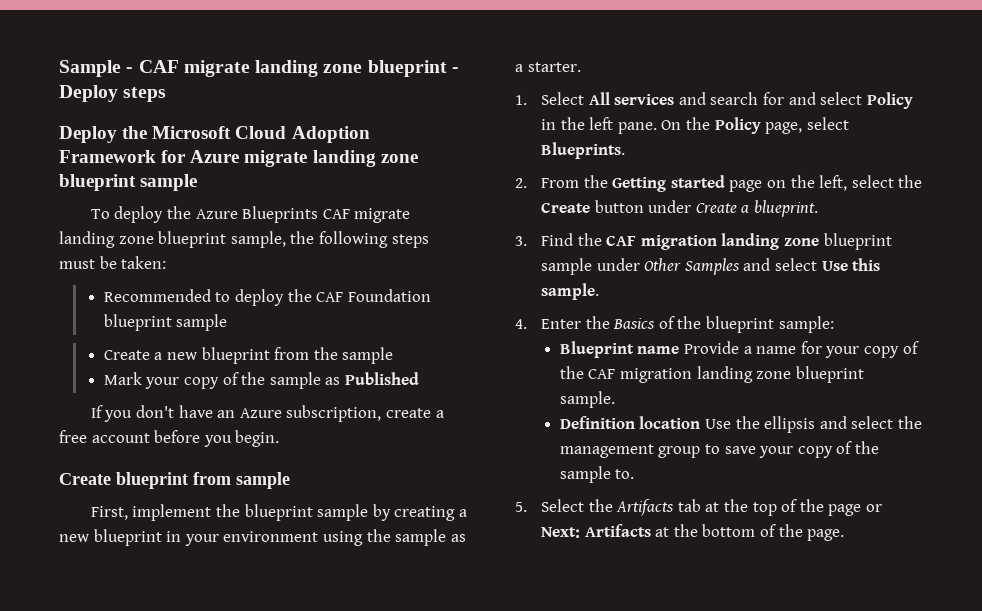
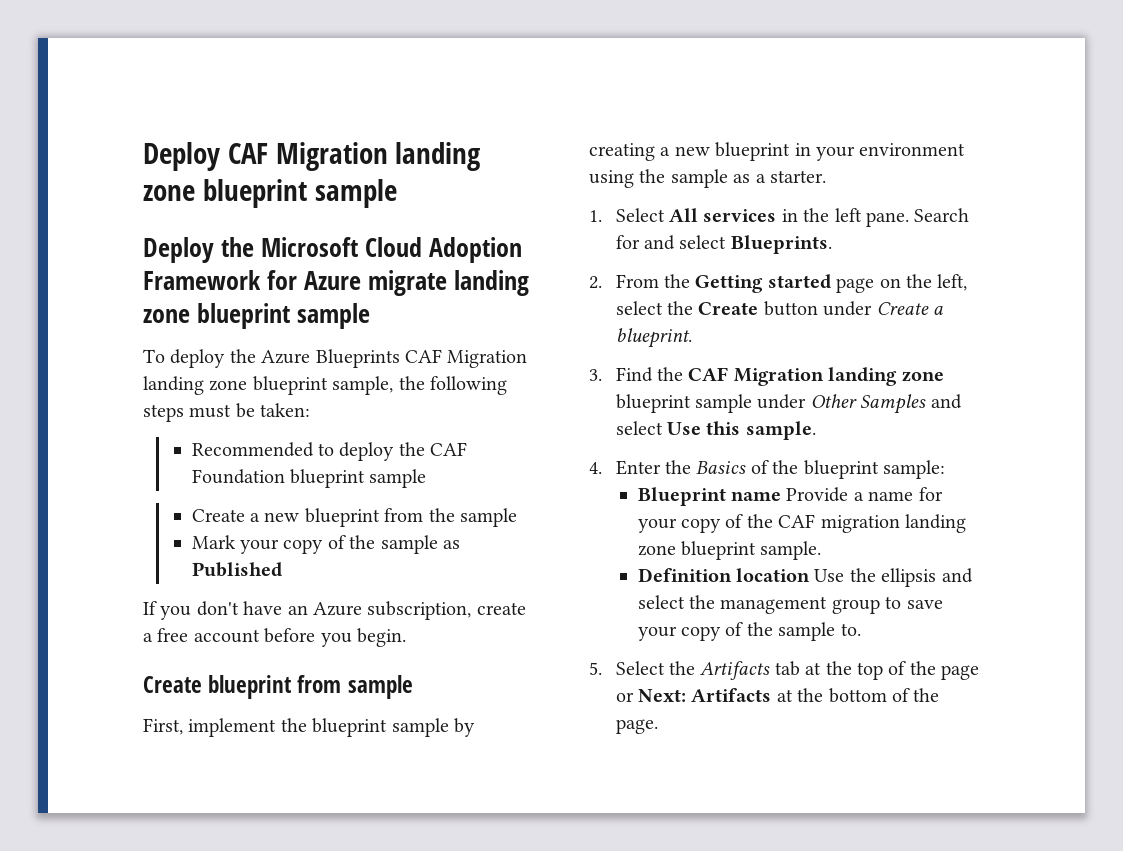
[59,60,459,77] [59,85,167,102] Sample - CAF migrate landing zone blueprint - Deploy steps -> [143,142,481,171] [143,179,397,208] Deploy CAF Migration landing zone blueprint sample
[354,208,411,223] migrate -> [447,350,528,368] Migration
[678,92,913,109] [541,117,803,134] and search for and select Policy in the left pane. On the Policy page, -> [781,208,970,227] [615,235,675,250] in the left pane. Search for and
[640,235,717,250] migration -> [733,368,824,386] Migration

